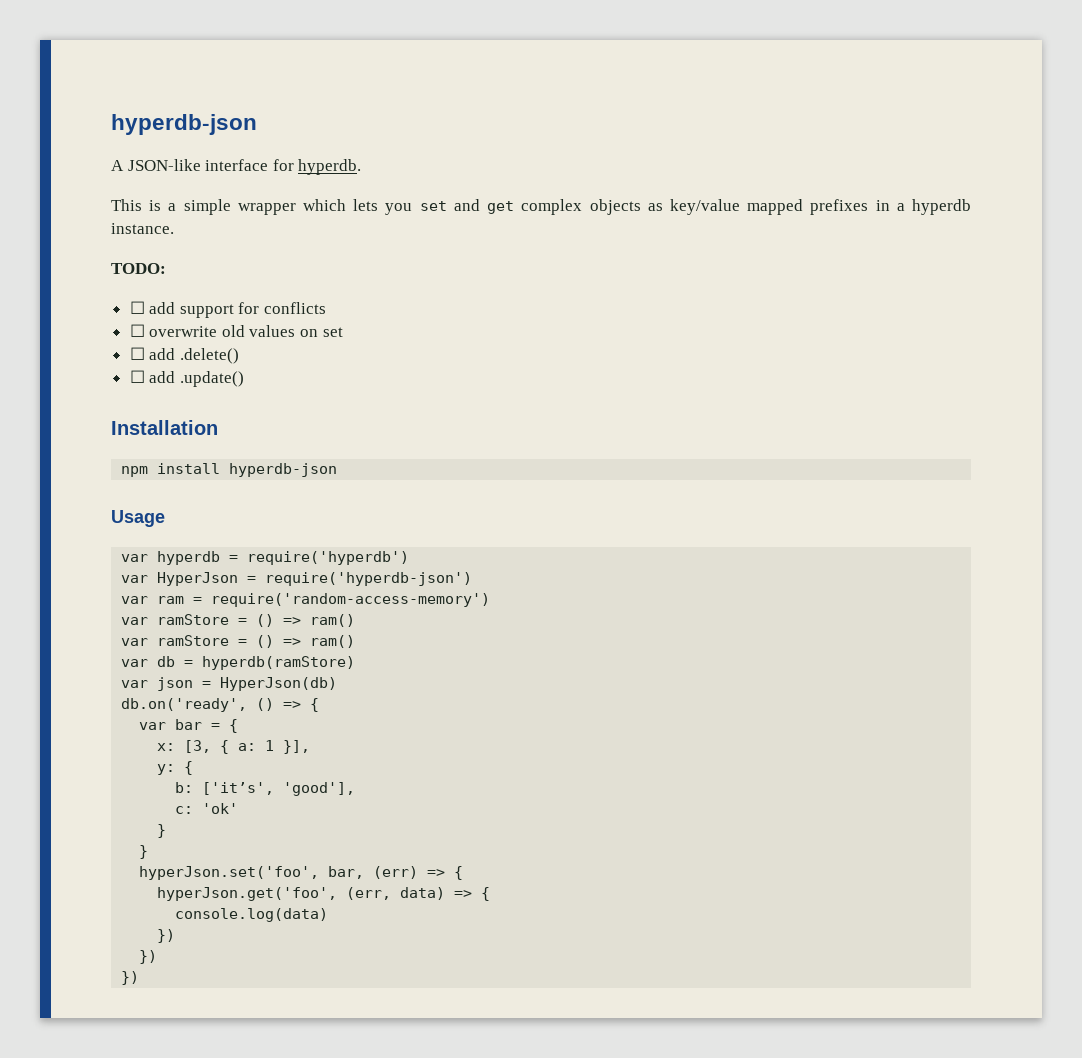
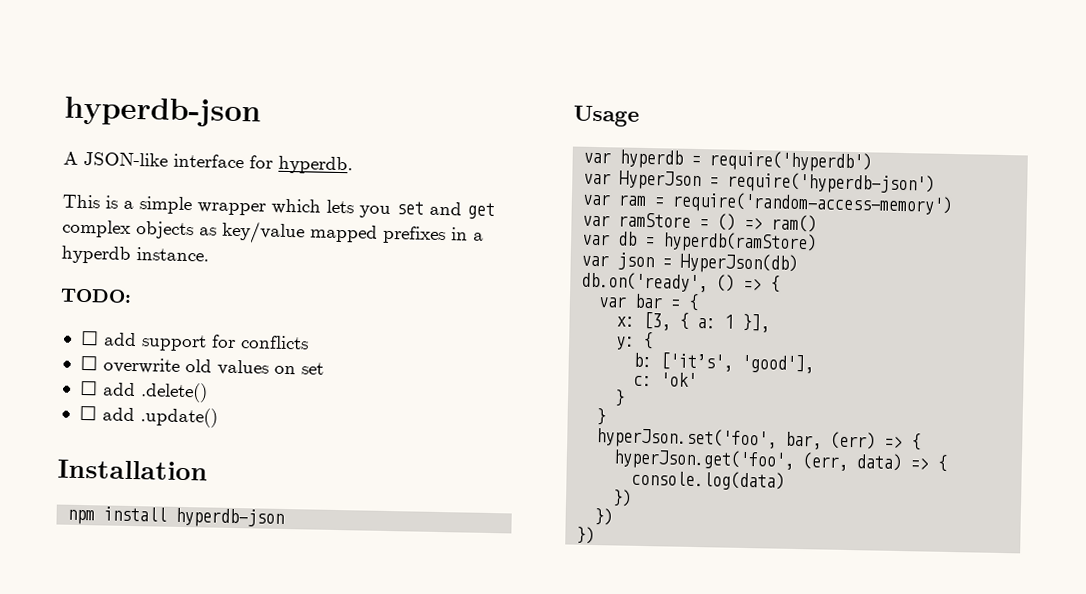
[121,635,356,648] // var ramStore = () => ram() -> (818, 223) none

